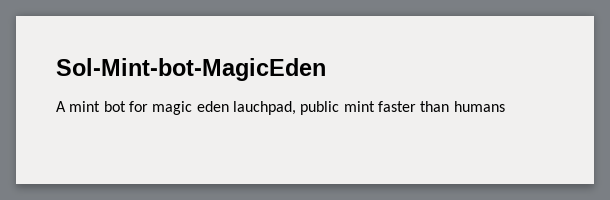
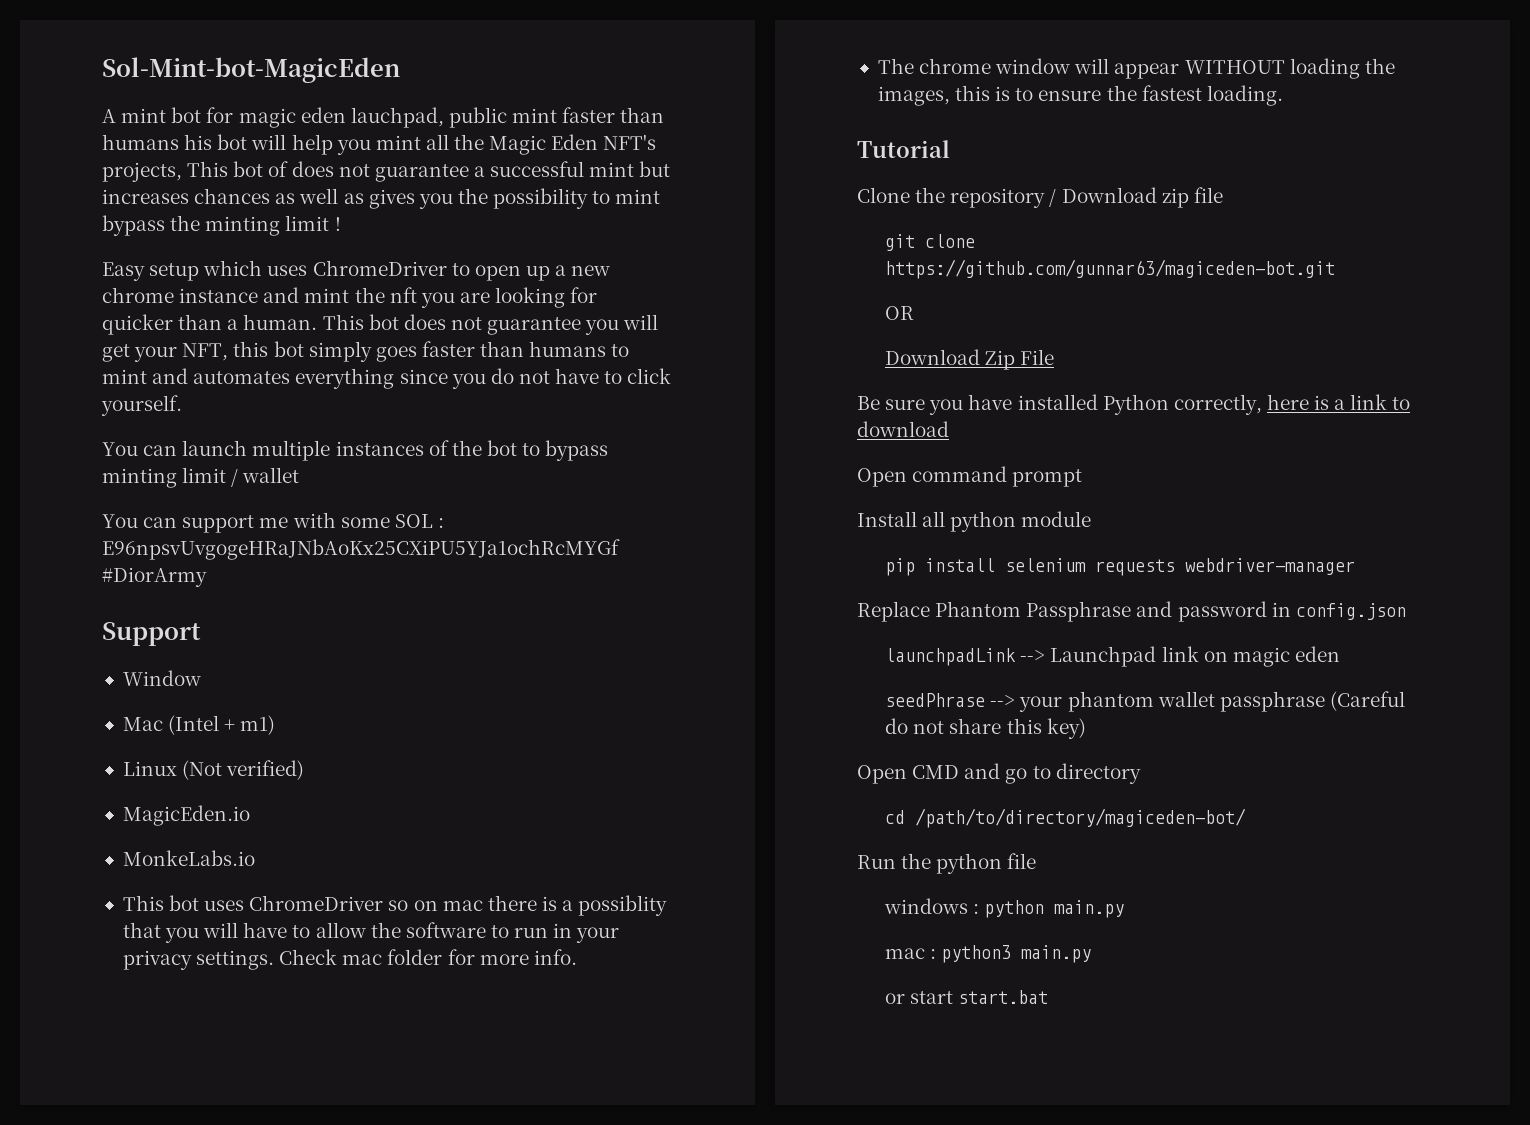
(505, 106) none -> [184,134,657,155] [102,161,671,182] [102,188,661,209] [102,215,341,236] [102,260,611,281] [102,287,598,308] [102,314,659,335] [102,341,630,362] [102,368,672,389] [101,395,182,416] [102,440,609,461] [102,467,300,488] [102,512,444,533] [102,539,620,560] [102,567,207,587] [102,622,201,646] [122,670,201,686] [122,715,276,735] [122,760,305,780] [122,805,250,826] [122,850,255,866] [122,895,668,916] [122,922,620,943] [122,949,577,970] [877,58,1395,79] [877,85,1283,106] [857,140,950,158] [857,187,1223,208] [885,234,976,251] [885,259,1336,279] [885,306,915,320] [885,349,1055,370] [857,394,1411,415] [857,421,949,437] [857,466,1083,487] [857,511,1092,532] [885,558,1356,576] [857,601,1406,622] [885,646,1340,667] [885,691,1405,712] [885,718,1086,739] [857,763,1141,784] [885,808,1247,828] [857,853,1037,874] [884,898,1125,918] [885,945,1092,963] [885,990,1049,1004] his bot will help you mint all the Magic Eden NFT's projects, This bot of does not guarantee a successful mint but increases chances as well as gives you the possibility to mint bypass the minting limit ! // Easy setup which uses ChromeDriver to open up a new chrome instance and mint the nft you are looking for quicker than a human. This bot does not guarantee you will get your NFT, this bot simply goes faster than humans to mint and automates everything since you do not have to click yourself. // You can launch multiple instances of the bot to bypass minting limit / wallet // You can support me with some SOL : E96npsvUvgogeHRaJNbAoKx25CXiPU5YJa1ochRcMYGf #DiorArmy // Support // Window // Mac (Intel + m1) // Linux (Not verified) // MagicEden.io // MonkeLabs.io // This bot uses ChromeDriver so on mac there is a possiblity that you will have to allow the software to run in your privacy settings. Check mac folder for more info. // The chrome window will appear WITHOUT loading the images, this is to ensure the fastest loading. // Tutorial // Clone the repository / Download zip file // git clone https://github.com/gunnar63/magiceden-bot.git // OR // Download Zip File // Be sure you have installed Python correctly, here is a link to download // Open command prompt // Install all python module // pip install selenium requests webdriver-manager // Replace Phantom Passphrase and password in config.json // launchpadLink --> Launchpad link on magic eden // seedPhrase --> your phantom wallet passphrase (Careful do not share this key) // Open CMD and go to directory // cd /path/to/directory/magiceden-bot/ // Run the python file // windows : python main.py // mac : python3 main.py // or start start.bat

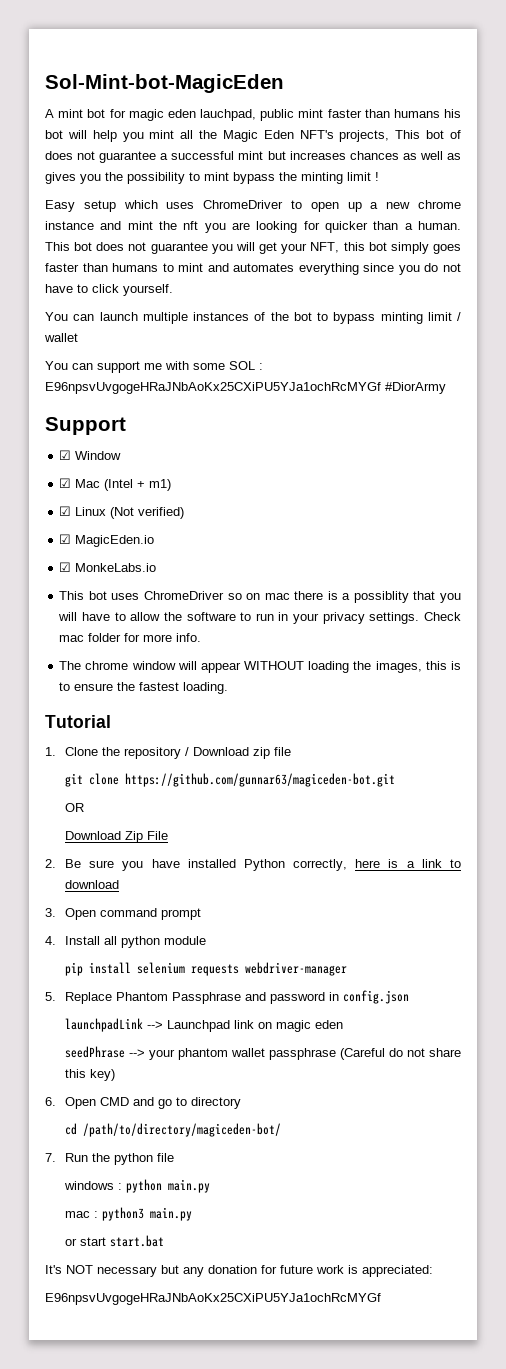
(201, 634) none -> [59,450,72,460] ☑
(201, 678) none -> [59,478,72,488] ☑
(276, 725) none -> [59,506,72,516] ☑
(305, 770) none -> [59,534,72,544] ☑
(250, 815) none -> [59,562,72,572] ☑
(950, 149) none -> [45,747,56,756] 1.
(1055, 357) none -> [45,859,56,868] 2.
(949, 429) none -> [45,908,56,917] 3.
(1083, 478) none -> [45,936,56,945] 4.
(1356, 566) none -> [45,992,56,1001] 5.
(1086, 728) none -> [45,1097,56,1106] 6.
(1247, 818) none -> [45,1153,56,1162] 7.
(1049, 997) none -> [45,1265,433,1277] [45,1293,381,1305] // It's NOT necessary but any donation for future work is appreciated: // E96npsvUvgogeHRaJNbAoKx25CXiPU5YJa1ochRcMYGf

